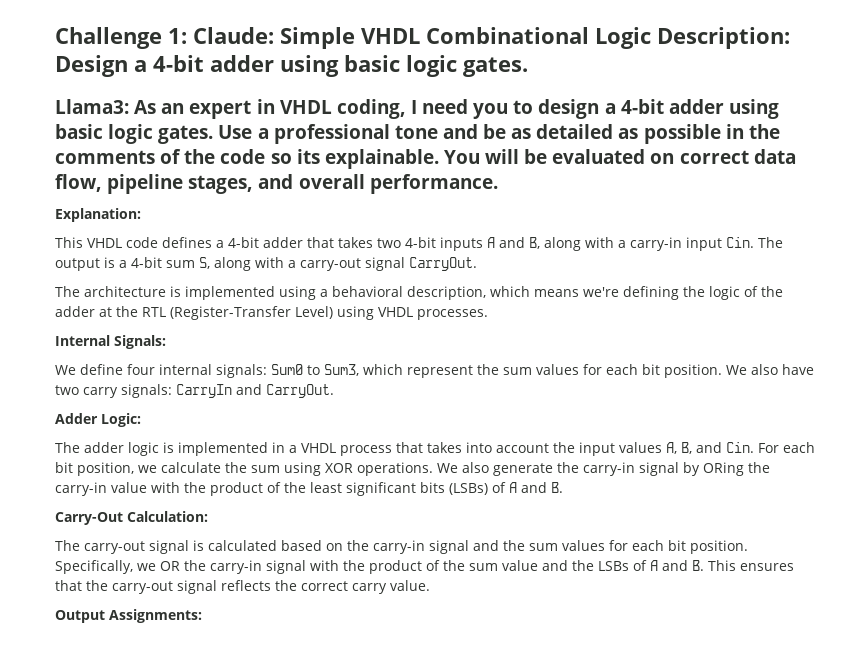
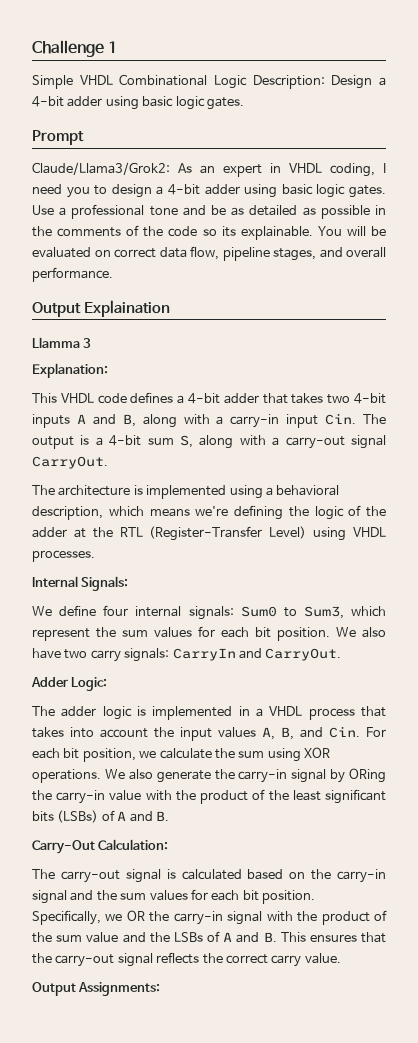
[168,27,274,44] 1: Claude: -> [108,41,118,53] 1 //
[55,99,129,114] Llama3: -> [32,130,84,145] [32,162,170,175] Prompt // Claude/Llama3/Grok2:
(498, 184) none -> [32,300,170,317] [32,337,92,348] // Output Explaination // Llamma 3

